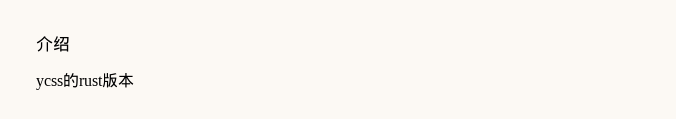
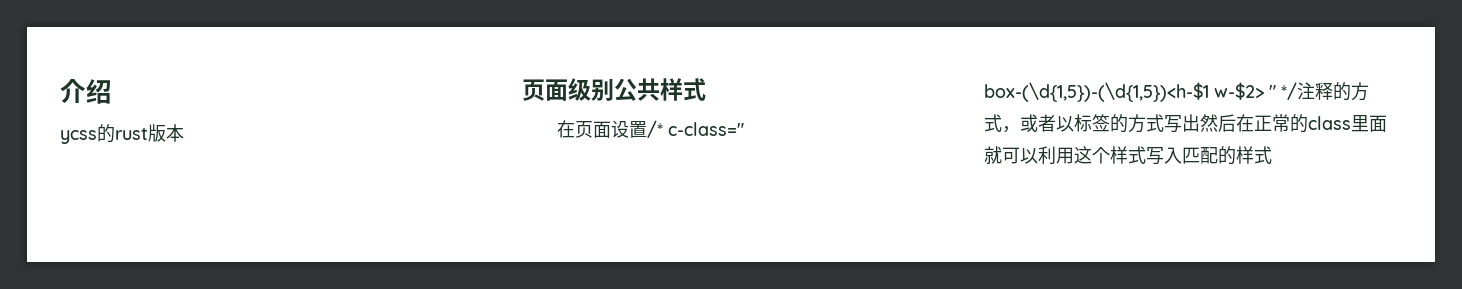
(134, 80) none -> [522,78,706,101] [557,120,745,138] [984,82,1369,102] [984,114,1387,133] [984,146,1272,165] // 页面级别公共样式 // 在页面设置/* c-class=" box-(\d{1,5})-(\d{1,5})<h-$1 w-$2> " */注释的方式，或者以标签的方式写出然后在正常的class里面就可以利用这个样式写入匹配的样式

